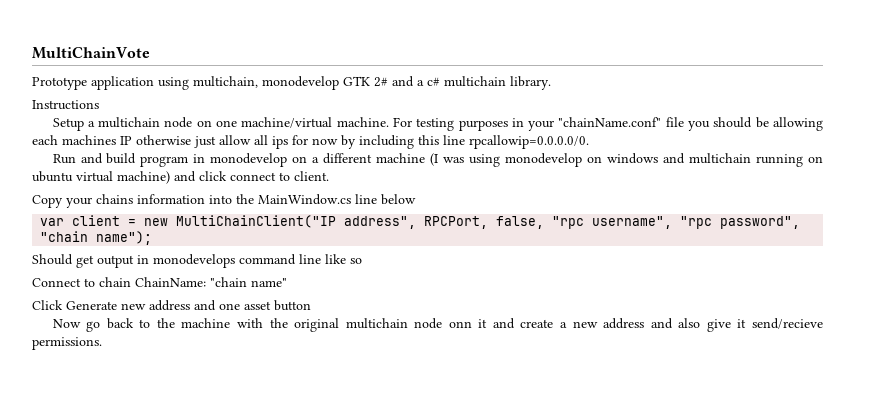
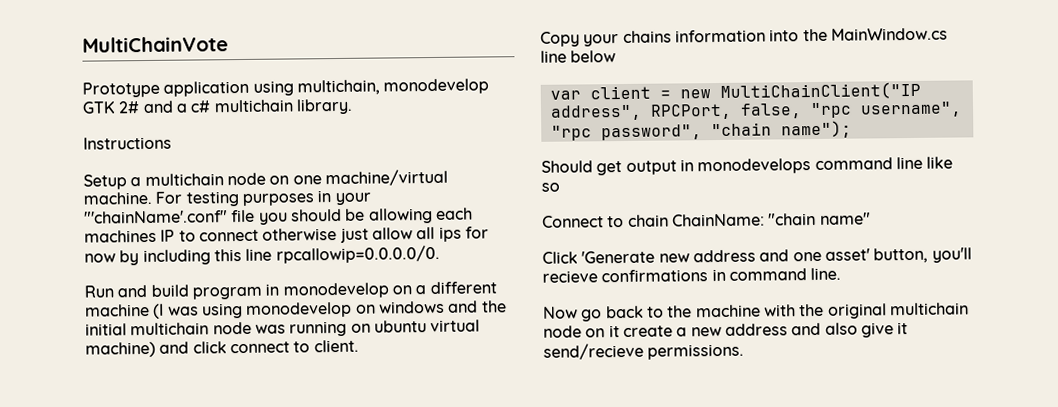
[558,117,662,127] "chainName.conf" -> [84,210,228,224] "'chainName'.conf"
(132, 140) none -> [178,229,259,242] to connect
[689,153,752,164] multichain -> [481,300,507,313] [85,321,286,336] the initial multichain node was
[66,301,117,310] Generate -> [581,250,656,264] 'Generate
[244,300,311,311] asset button -> [824,247,972,264] [542,267,842,283] asset' button, you'll recieve confirmations in command line.
[448,318,515,329] onn it and -> [585,325,620,338] on it

